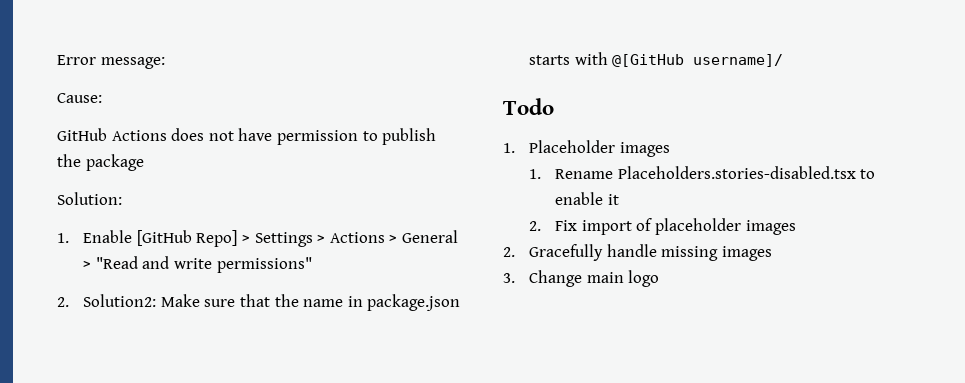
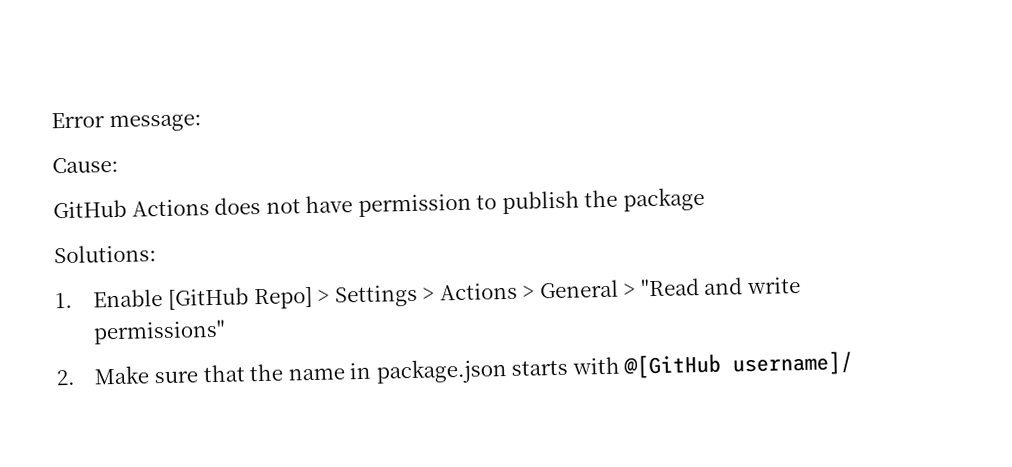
[57,192,122,205] Solution: -> [54,244,157,264] Solutions:
[83,294,157,307] Solution2: -> (76, 377) none
[503,98,554,115] [503,140,670,157] [529,166,876,179] [555,192,619,205] [529,218,796,235] [503,244,772,261] [503,270,660,287] // Todo // 1. Placeholder images // 1. Rename Placeholders.stories-disabled.tsx to enable it // 2. Fix import of placeholder images // 2. Gracefully handle missing images // 3. Change main logo -> (854, 363) none

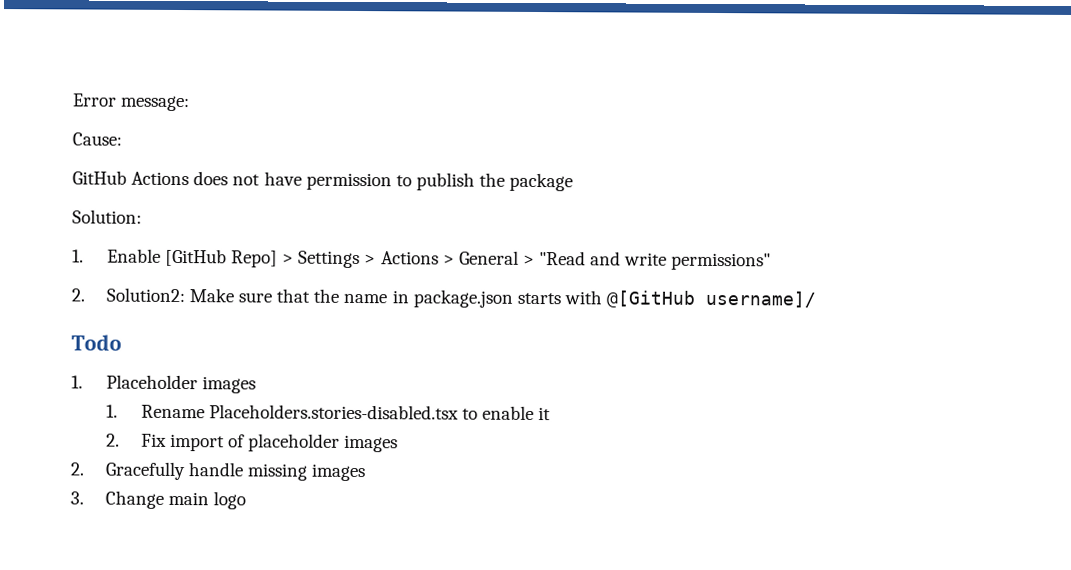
[54,244,157,264] Solutions: -> [72,209,142,224] Solution:
(76, 377) none -> [105,287,185,303] Solution2:
(854, 363) none -> [71,334,122,351] [71,374,256,394] [105,404,552,421] [105,433,399,453] [70,461,366,482] [70,490,247,510] // Todo // 1. Placeholder images // 1. Rename Placeholders.stories-disabled.tsx to enable it // 2. Fix import of placeholder images // 2. Gracefully handle missing images // 3. Change main logo

